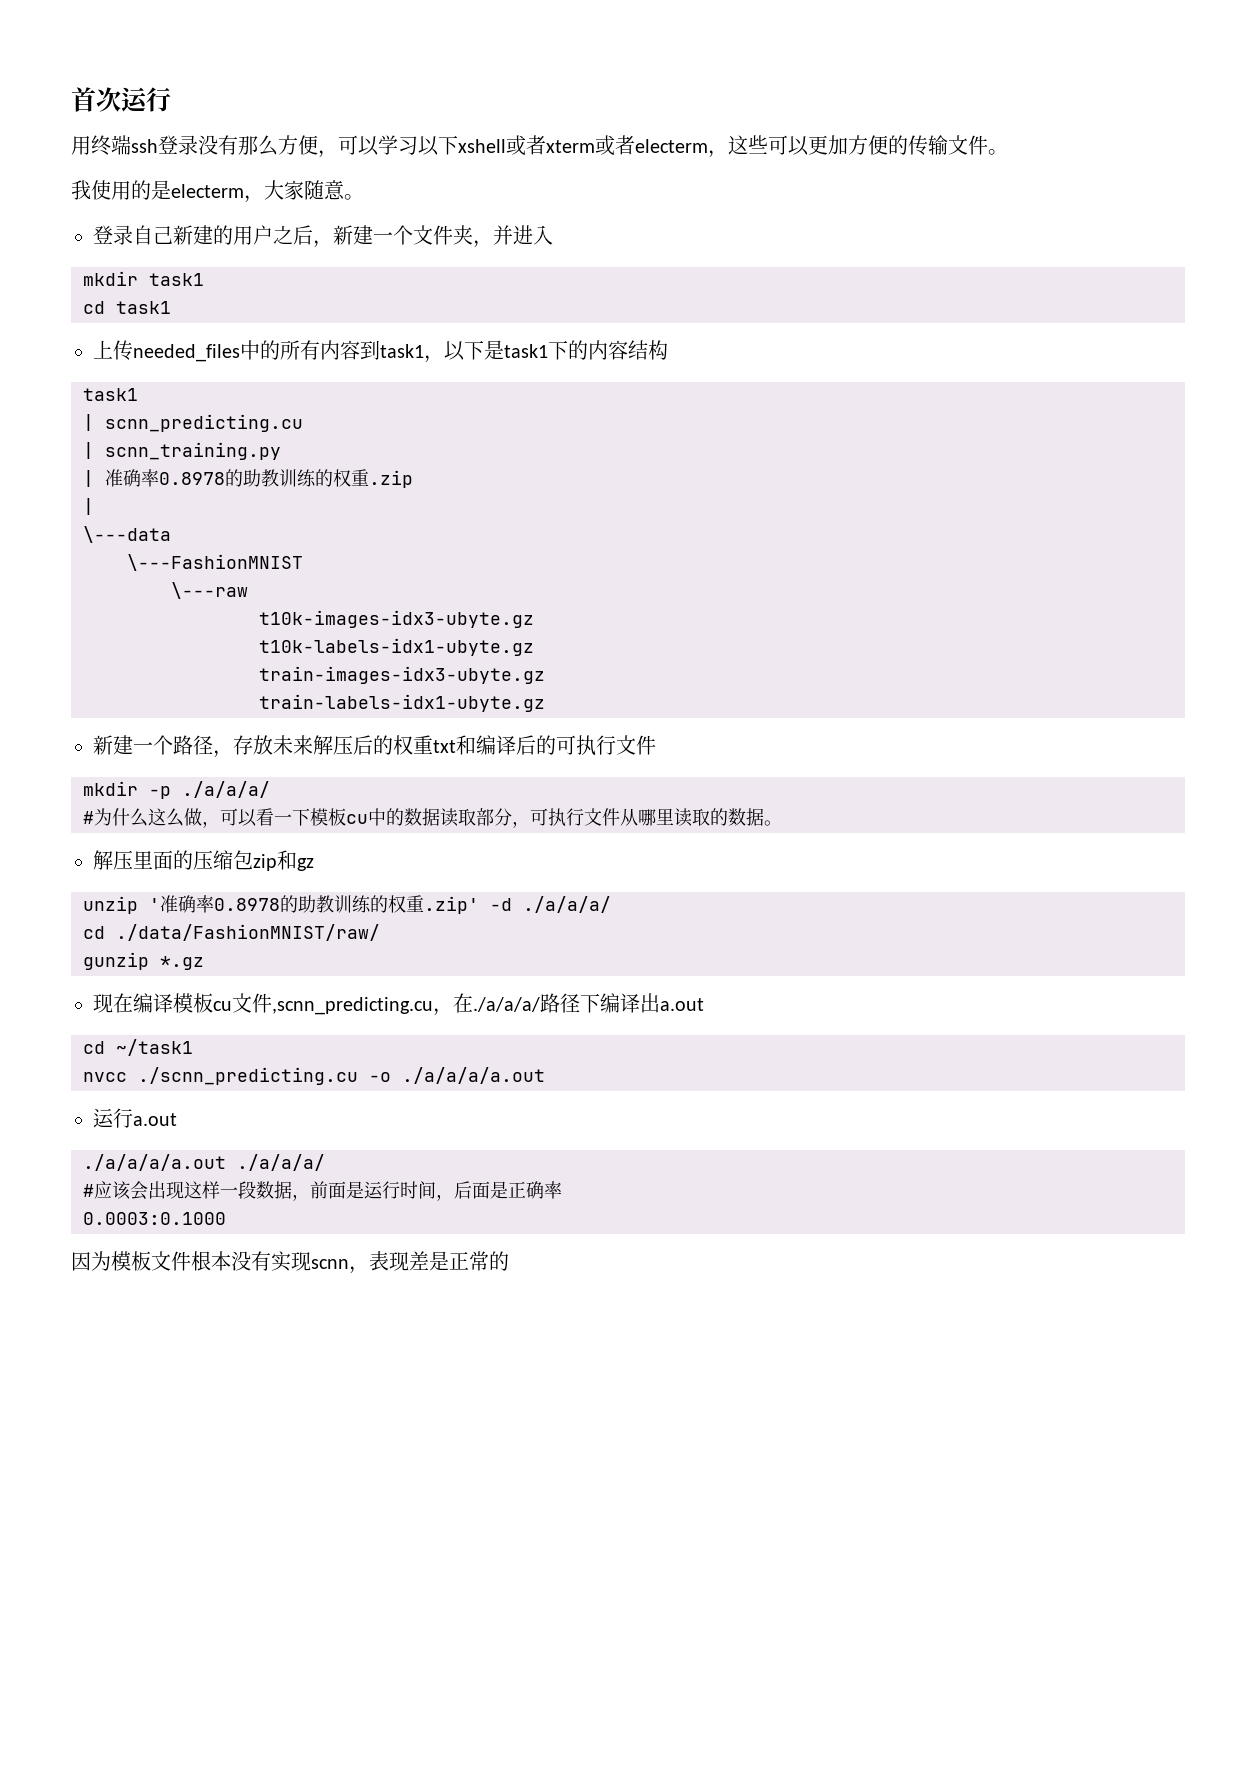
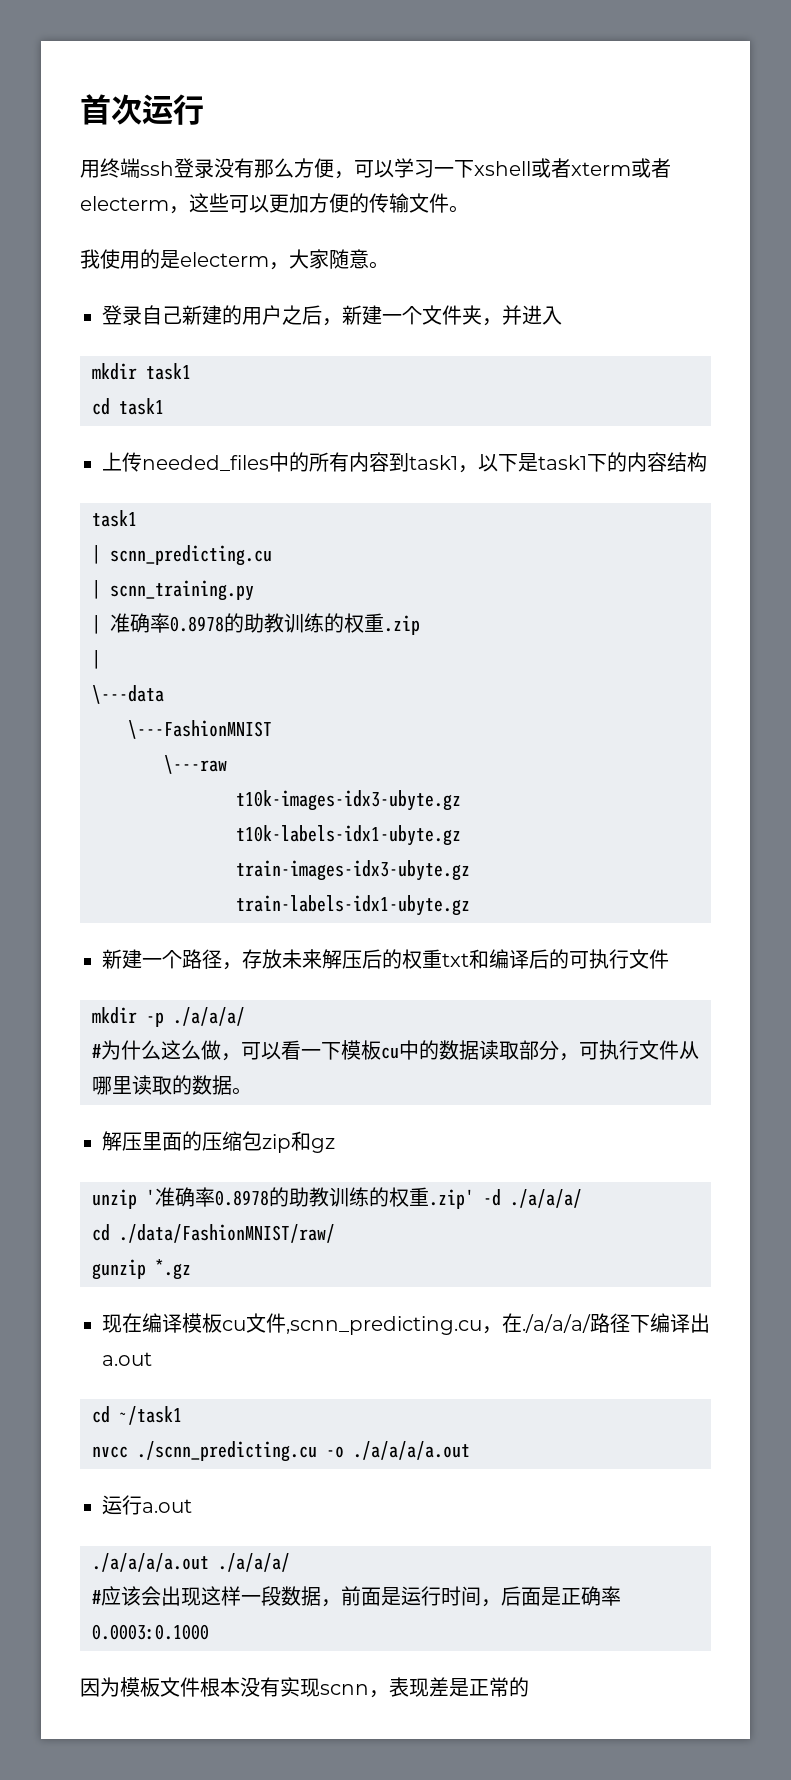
[418,136,439,156] 以 -> [434,167,454,176] 一

